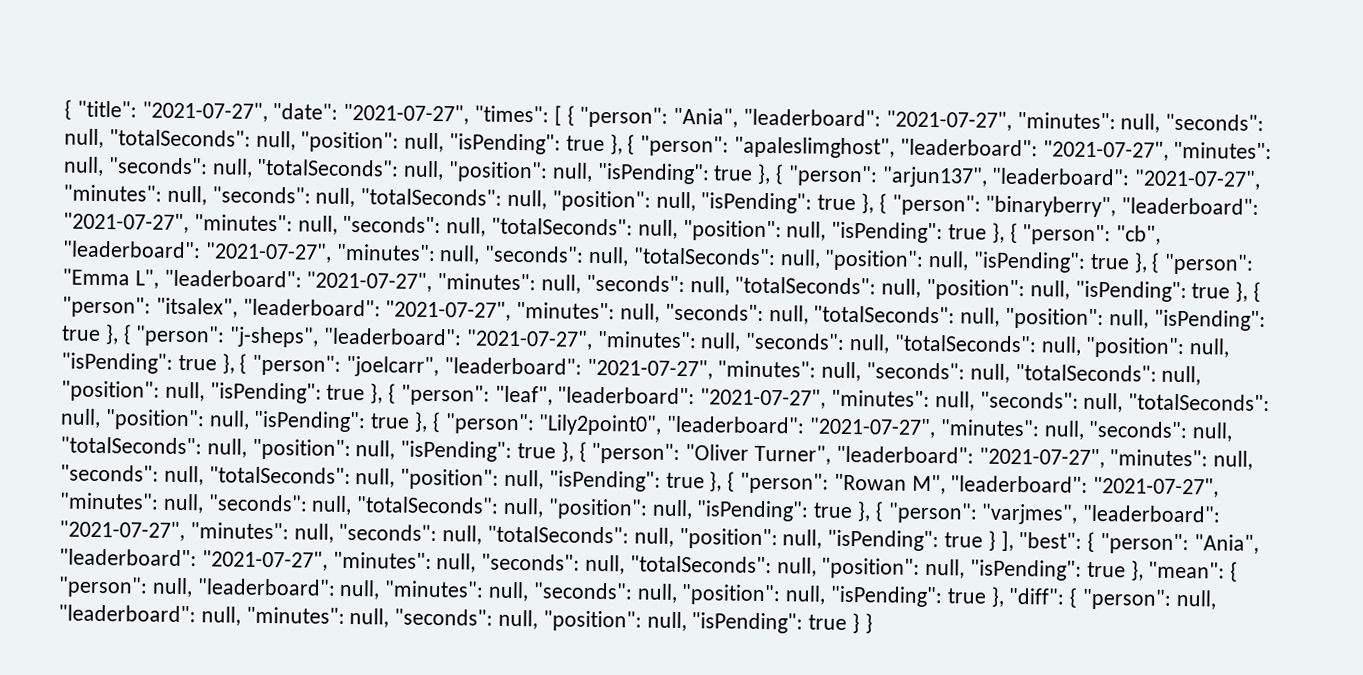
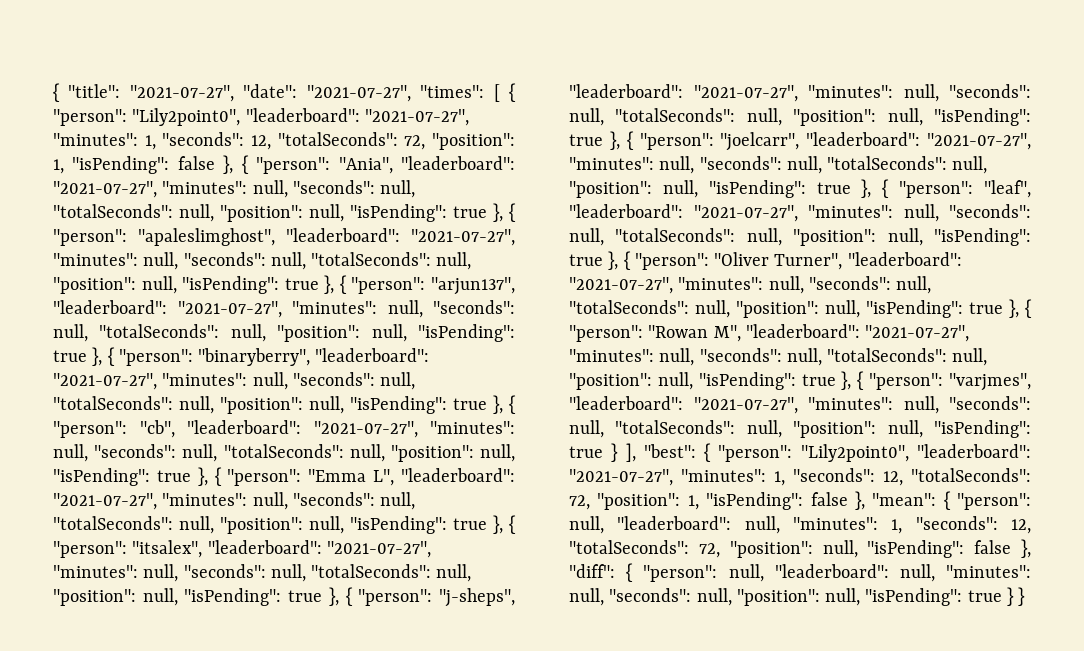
(669, 117) none -> [132,108,469,126] [53,132,515,150] [53,155,331,174] "Lily2point0", "leaderboard": "2021-07-27", "minutes": 1, "seconds": 12, "totalSeconds": 72, "position": 1, "isPending": false }, { "person":
[538,414,1234,442] [60,436,681,464] "Lily2point0", "leaderboard": "2021-07-27", "minutes": null, "seconds": null, "totalSeconds": null, "position": null, "isPending": true }, { "person": -> (709, 261) none
[1193,534,1259,554] [59,548,1126,581] "Ania", "leaderboard": "2021-07-27", "minutes": null, "seconds": null, "totalSeconds": null, "position": null, "isPending": true -> [800,444,1031,462] [569,468,1031,486] [569,492,848,510] "Lily2point0", "leaderboard": "2021-07-27", "minutes": 1, "seconds": 12, "totalSeconds": 72, "position": 1, "isPending": false
[488,581,986,608] null, "seconds": null, "position": null, "isPending": true -> [891,516,1031,534] [569,540,1012,558] 1, "seconds": 12, "totalSeconds": 72, "position": null, "isPending": false

